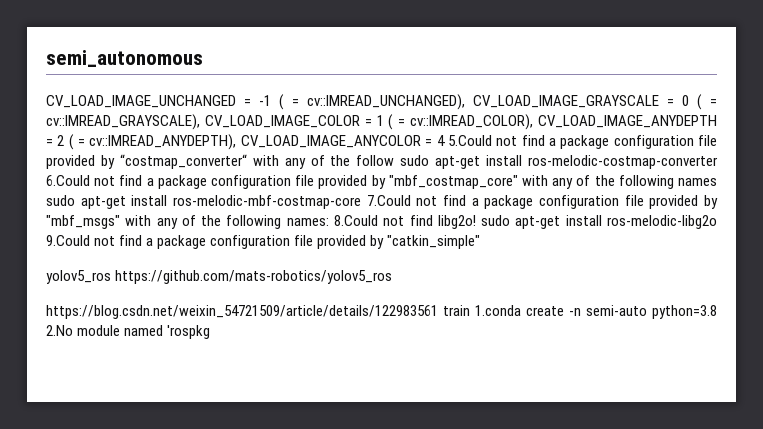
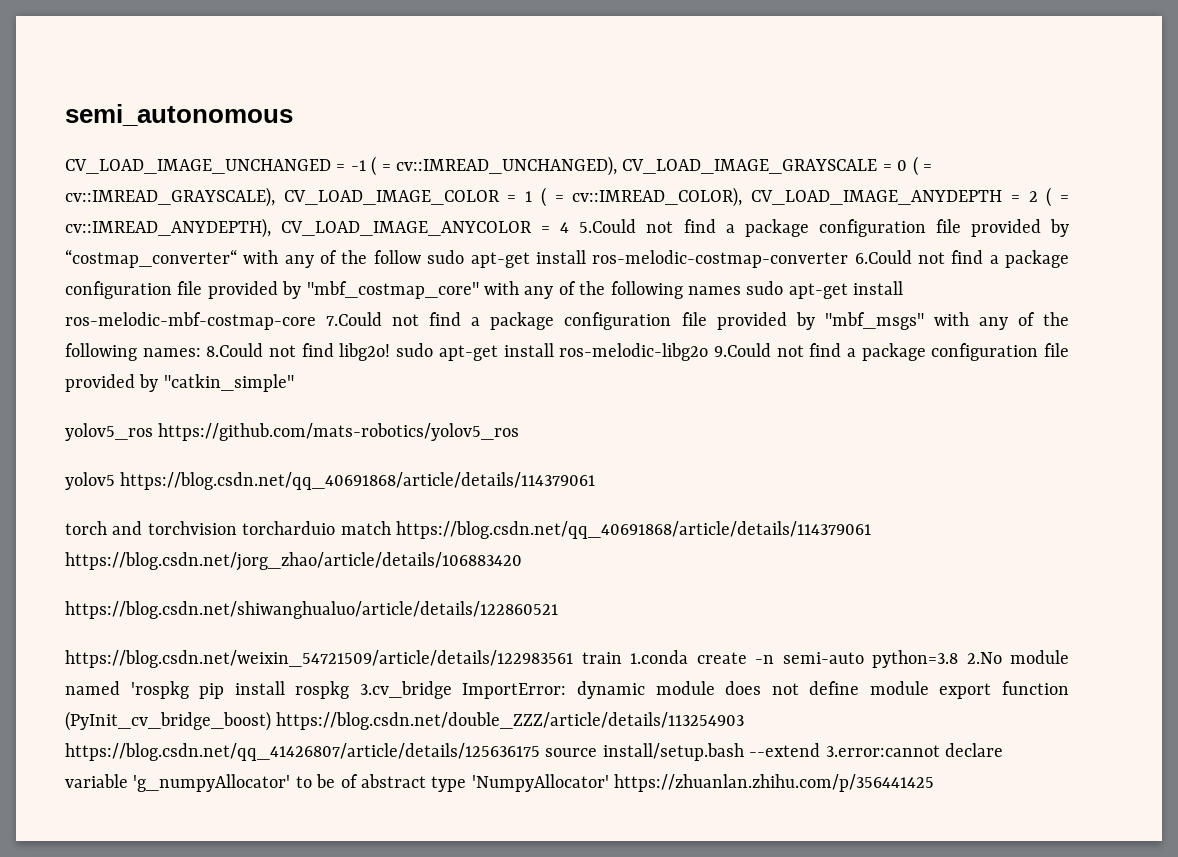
(393, 277) none -> [65,472,596,490] [65,521,871,539] [65,552,522,571] [65,601,558,619] // yolov5 https://blog.csdn.net/qq_40691868/article/details/114379061 // torch and torchvision torcharduio match https://blog.csdn.net/qq_40691868/article/details/114379061 https://blog.csdn.net/jorg_zhao/article/details/106883420 // https://blog.csdn.net/shiwanghualuo/article/details/122860521
(211, 332) none -> [199,681,1069,699] [65,711,745,731] [65,743,1003,761] [65,774,935,792] pip install rospkg 3.cv_bridge ImportError: dynamic module does not define module export function (PyInit_cv_bridge_boost) https://blog.csdn.net/double_ZZZ/article/details/113254903 https://blog.csdn.net/qq_41426807/article/details/125636175 source install/setup.bash --extend 3.error:cannot declare variable 'g_numpyAllocator' to be of abstract type 'NumpyAllocator' https://zhuanlan.zhihu.com/p/356441425

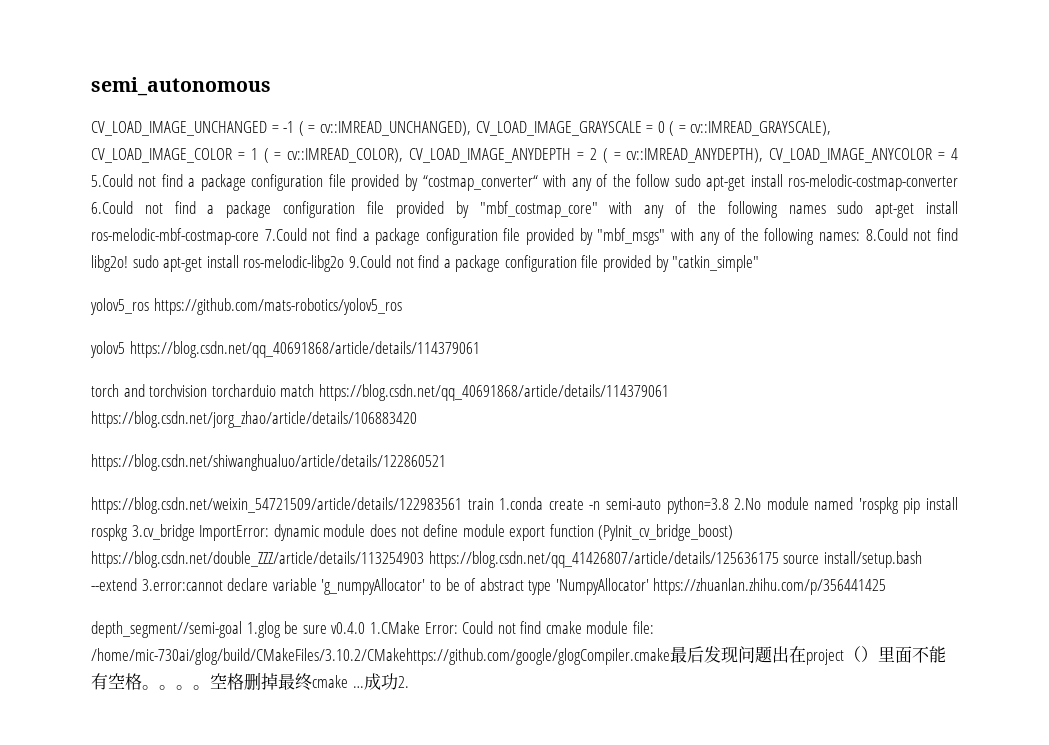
(935, 783) none -> [91,621,655,638] [91,646,946,665] [91,672,409,691] // depth_segment//semi-goal 1.glog be sure v0.4.0 1.CMake Error: Could not find cmake module file: /home/mic-730ai/glog/build/CMakeFiles/3.10.2/CMakehttps://github.com/google/glogCompiler.cmake最后发现问题出在project（）里面不能有空格。。。。空格删掉最终cmake …成功2.

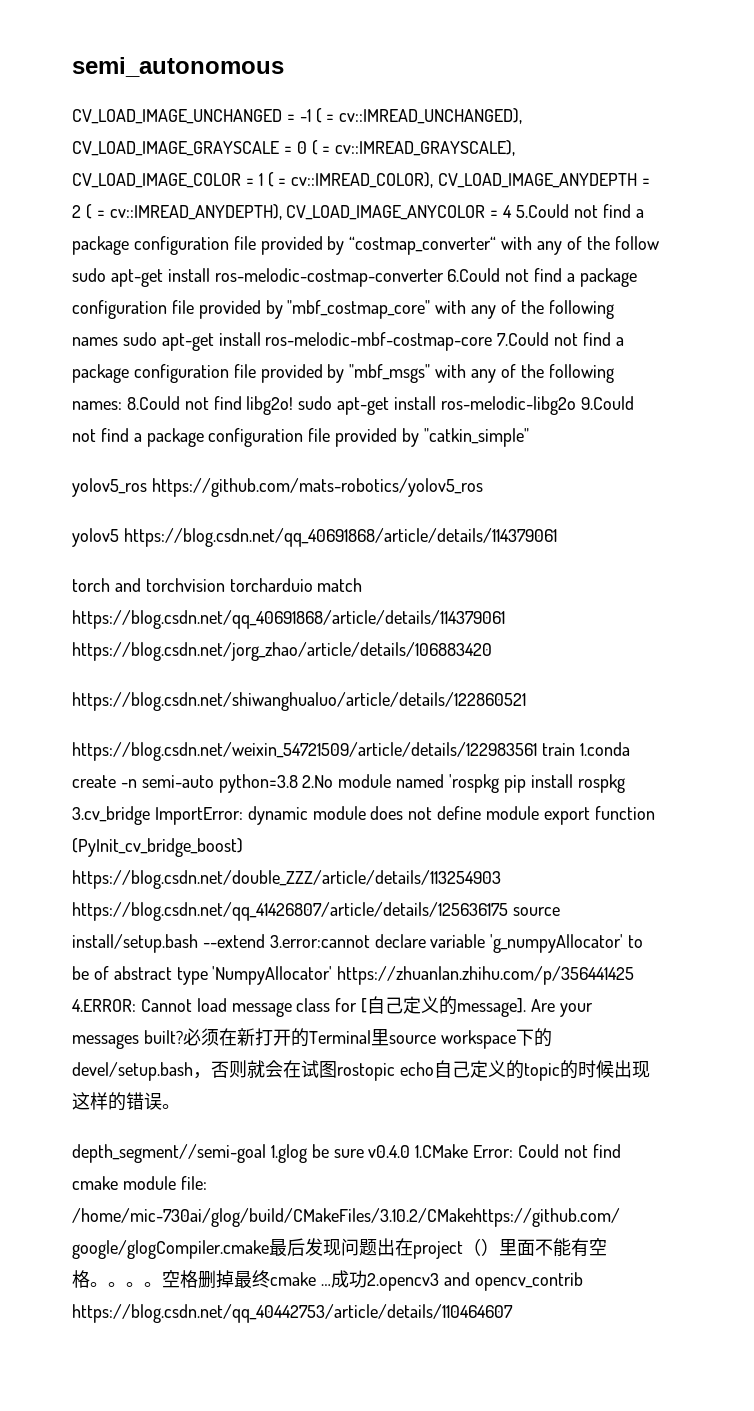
(887, 586) none -> [72,996,593,1017] [72,1028,552,1049] [72,1060,650,1081] [72,1092,180,1111] 4.ERROR: Cannot load message class for [自己定义的message]. Are your messages built?必须在新打开的Terminal里source workspace下的devel/setup.bash，否则就会在试图rostopic echo自己定义的topic的时候出现这样的错误。
[397,676,409,688] 2. -> [366,1272,583,1291] [72,1304,513,1323] 2.opencv3 and opencv_contrib https://blog.csdn.net/qq_40442753/article/details/110464607

